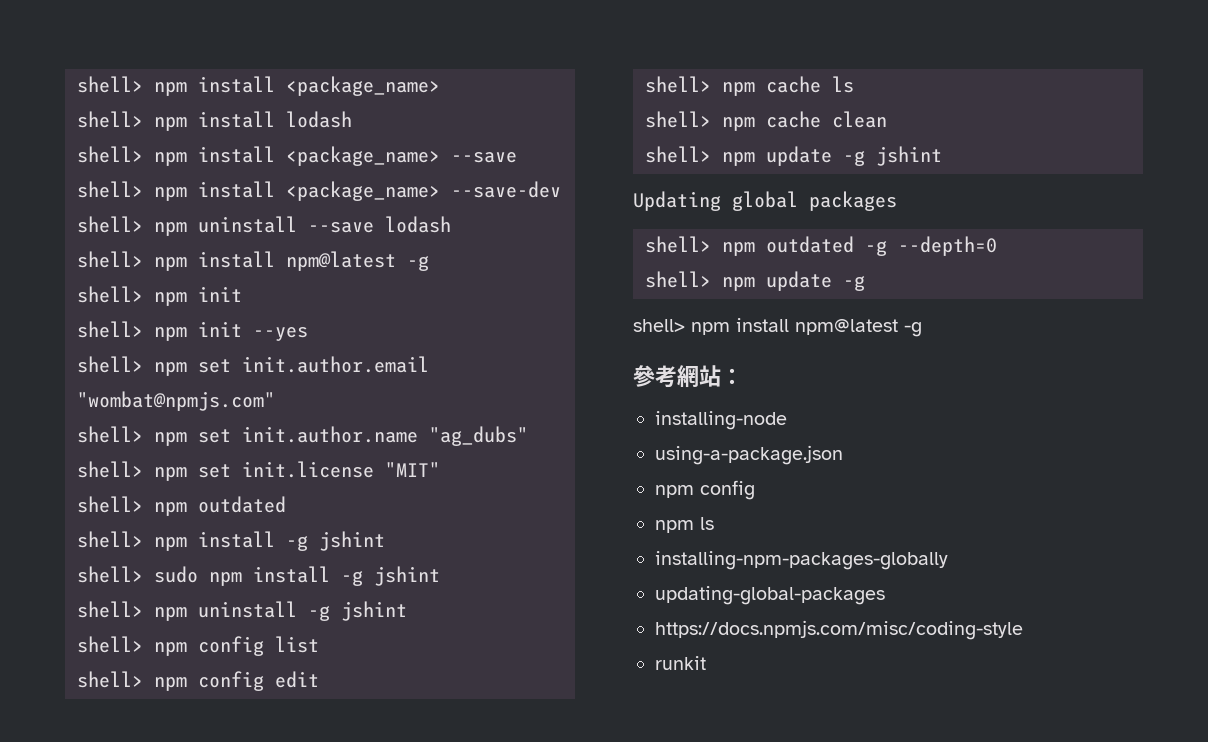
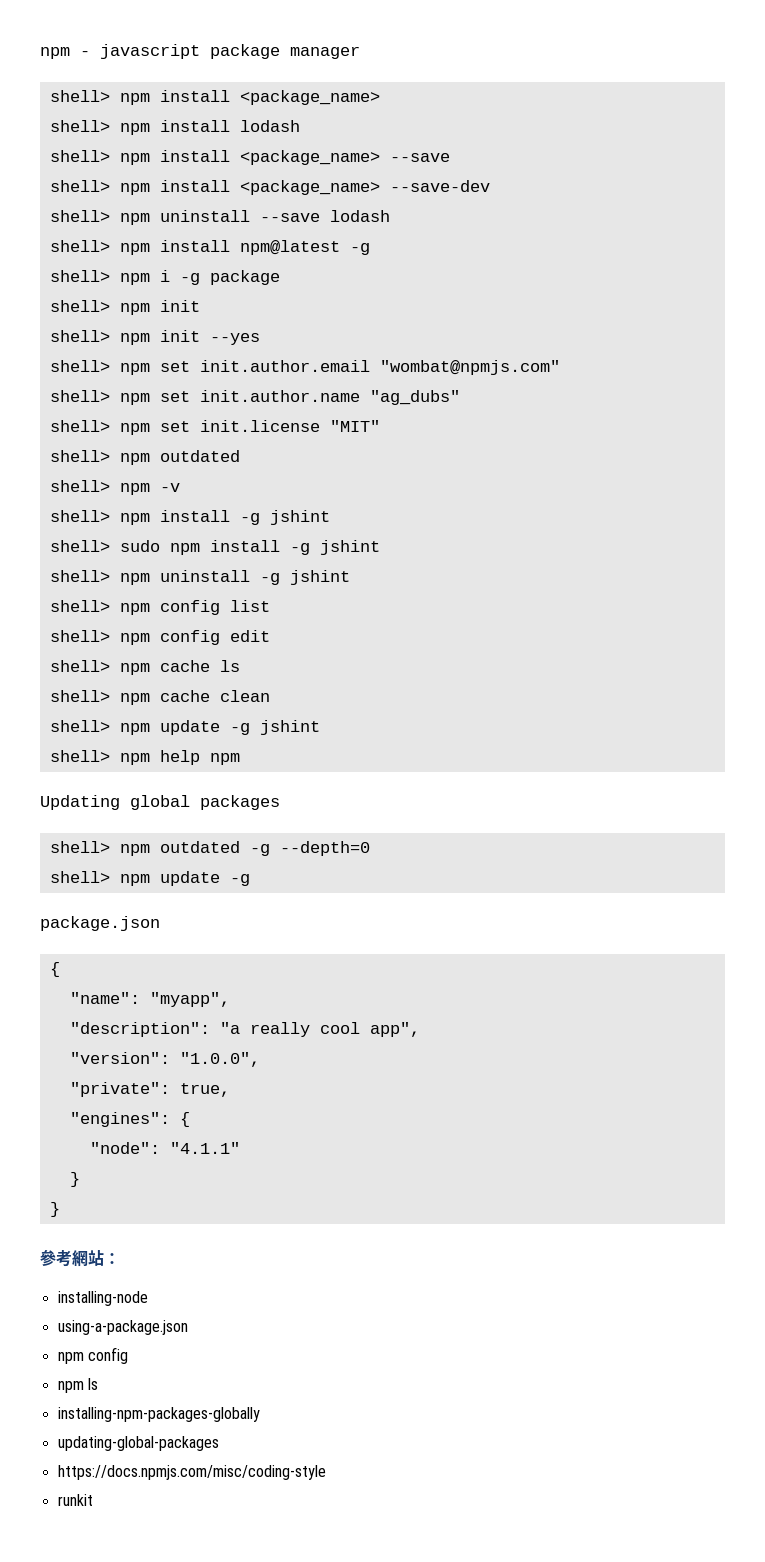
(77, 84) none -> [40,44,360,59] npm - javascript package manager //
(429, 263) none -> [49,270,280,285] // shell> npm i -g package
(286, 504) none -> [49,480,180,495] // shell> npm -v
(942, 156) none -> [49,750,240,765] // shell> npm help npm
[633,318,922,337] shell> npm install npm@latest -g -> [40,916,160,931] [49,962,60,977] [69,992,230,1007] [69,1022,420,1037] [69,1052,260,1067] [69,1082,230,1097] [69,1112,190,1127] [89,1142,240,1154] [69,1172,80,1187] [49,1202,60,1217] package.json // { // "name": "myapp", // "description": "a really cool app", // "version": "1.0.0", // "private": true, // "engines": { // "node": "4.1.1" // } // }

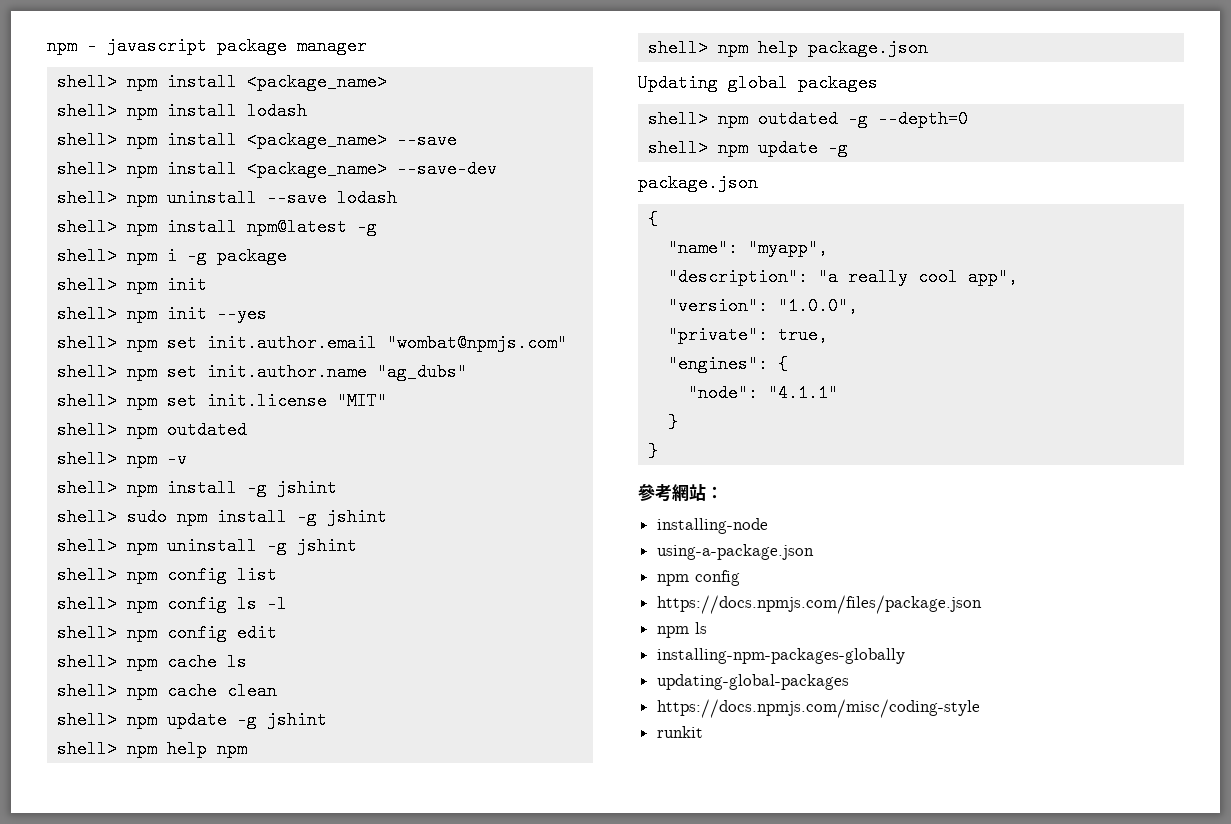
(270, 606) none -> [57,595,288,613] // shell> npm config ls -l
(240, 759) none -> [648,39,929,57] // shell> npm help package.json
(128, 1355) none -> [656,595,982,614] // https://docs.npmjs.com/files/package.json

